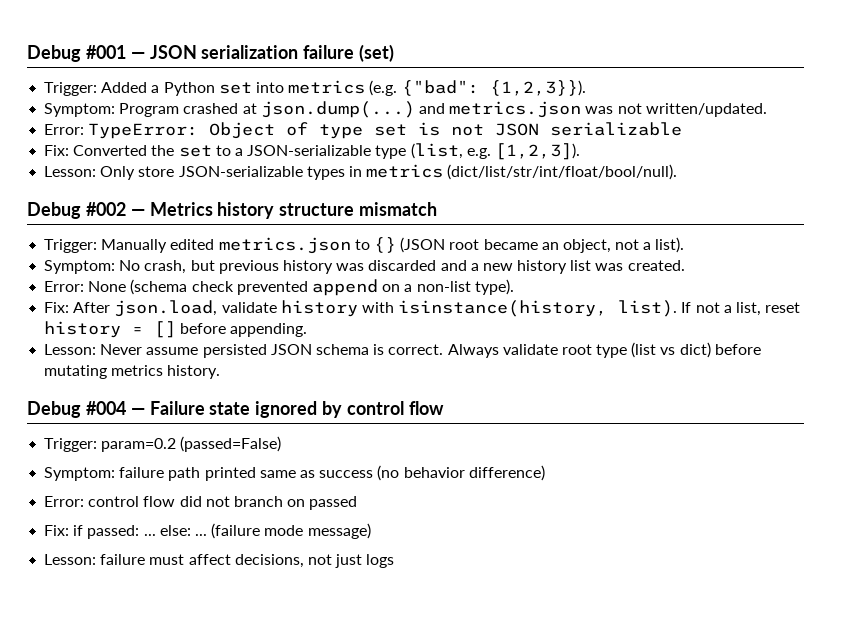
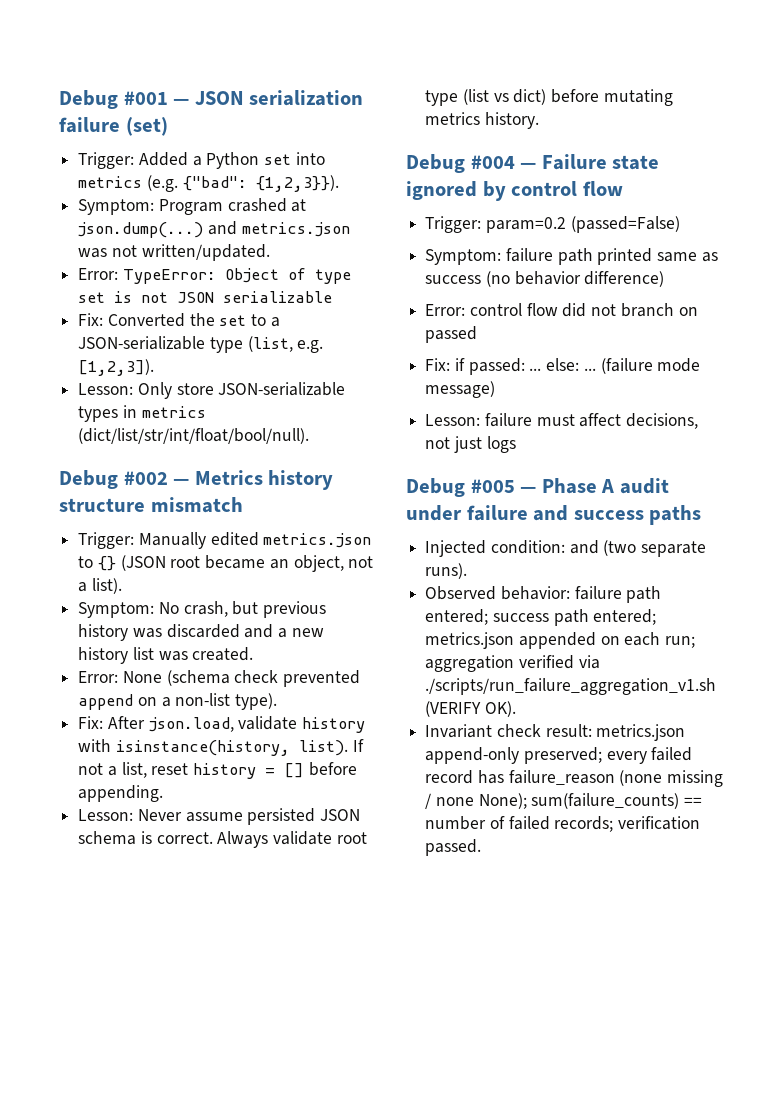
(395, 561) none -> [406,478,669,497] [406,505,702,525] [425,540,707,557] [425,563,468,579] [425,586,662,603] [425,609,657,626] [425,632,696,649] [425,655,600,672] [425,678,717,695] [425,701,516,717] [425,724,686,741] [425,747,693,764] [425,770,724,787] [425,793,703,809] [425,816,701,832] [425,839,482,856] // Debug #005 — Phase A audit under failure and success paths // Injected condition: and (two separate runs). // Observed behavior: failure path entered; success path entered; metrics.json appended on each run; aggregation verified via ./scripts/run_failure_aggregation_v1.sh (VERIFY OK). // Invariant check result: metrics.json append-only preserved; every failed record has failure_reason (none missing / none None); sum(failure_counts) == number of failed records; verification passed.

